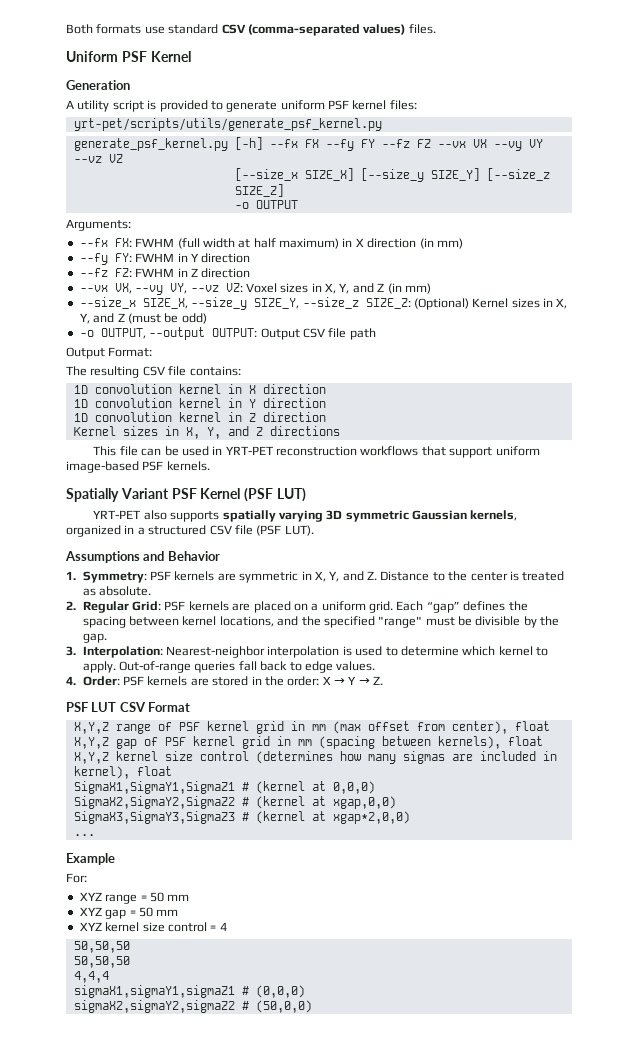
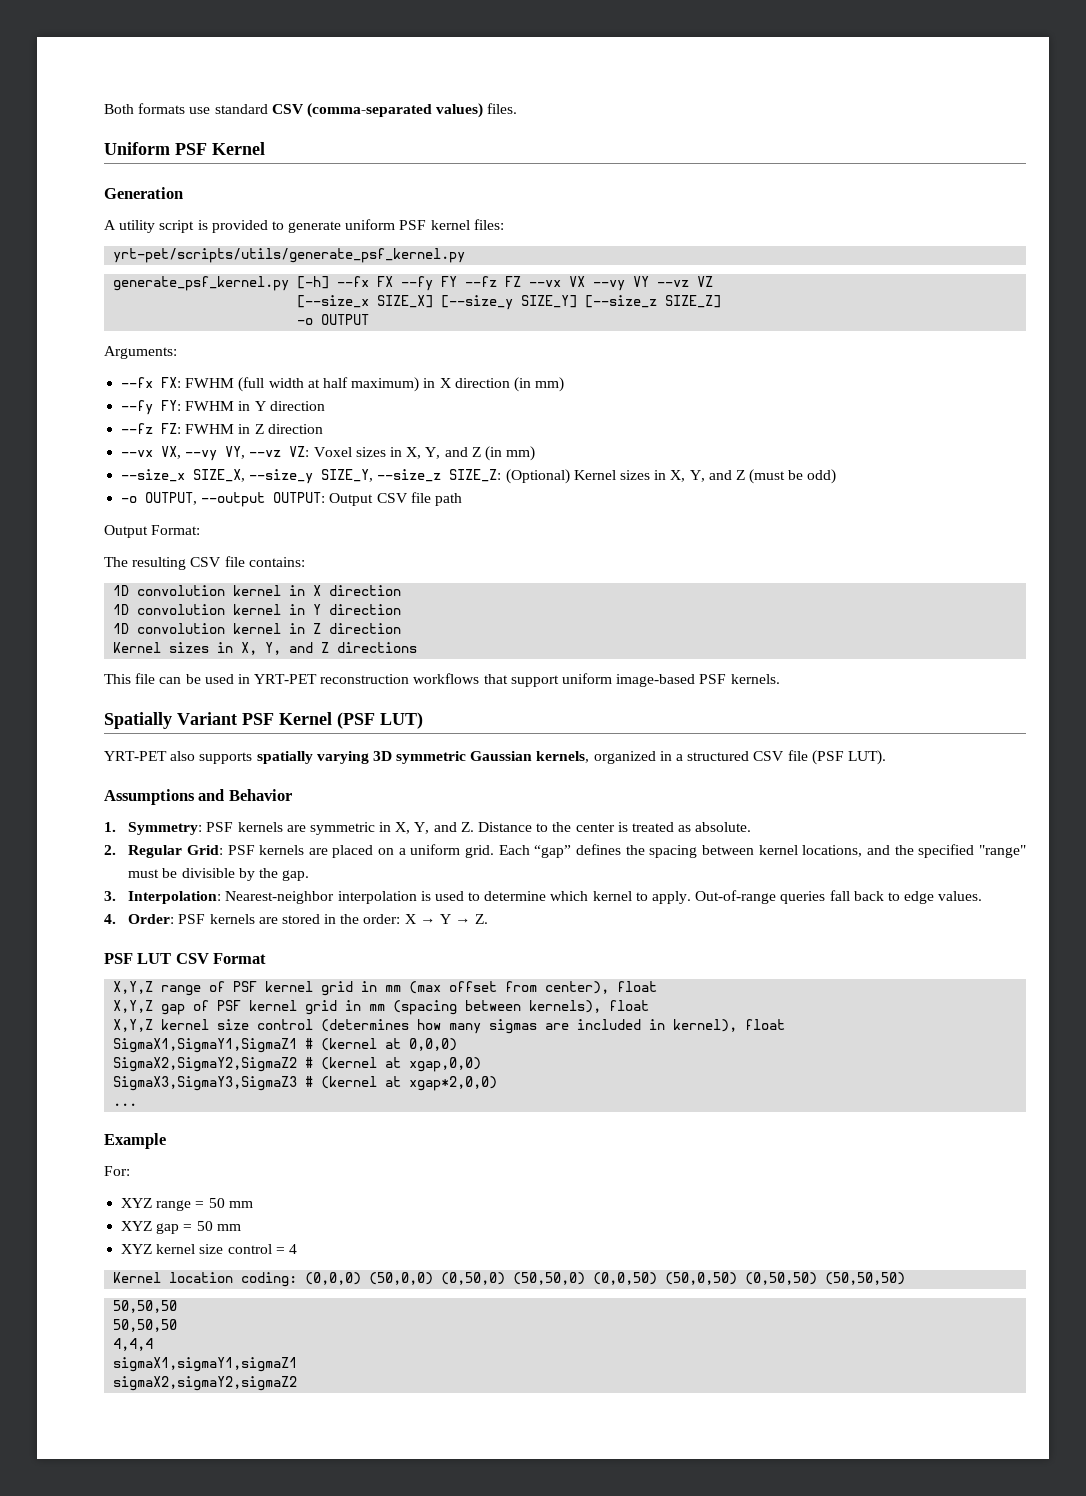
(227, 926) none -> [113,1272,906,1287] // Kernel location coding: (0,0,0) (50,0,0) (0,50,0) (50,50,0) (0,0,50) (50,0,50) (0,50,50) (50,50,50)
[241,985,305,998] # (0,0,0) -> (298, 1364) none
[241,1000,312,1013] # (50,0,0) -> (298, 1383) none

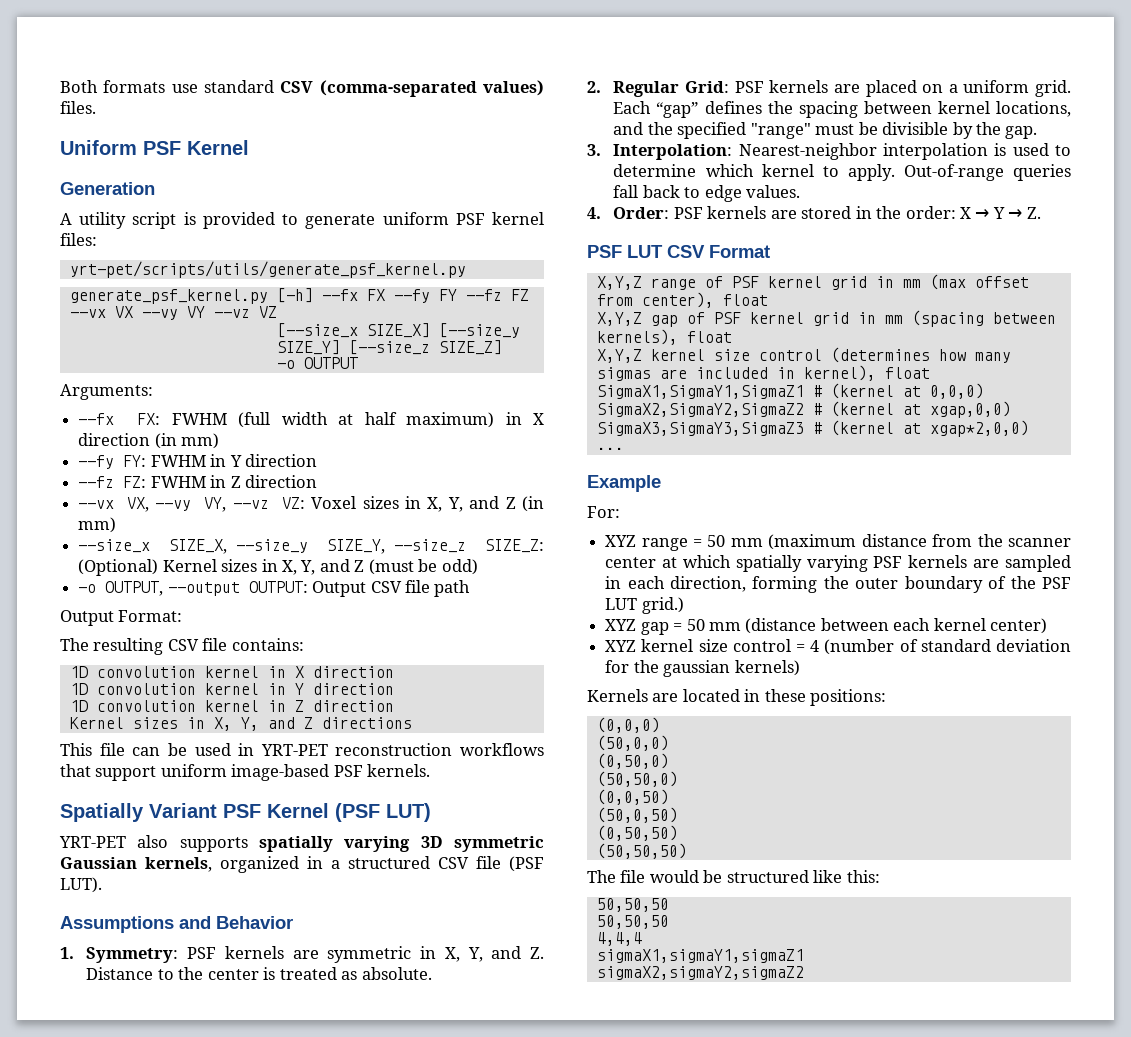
(253, 1204) none -> [768,534,1071,550] [605,555,1071,572] [605,576,1071,593] [605,597,684,614] (maximum distance from the scanner center at which spatially varying PSF kernels are sampled in each direction, forming the outer boundary of the PSF LUT grid.)
(241, 1227) none -> [745,618,1048,634] (distance between each kernel center)
[113,1272,298,1287] // Kernel location coding: -> [824,639,1071,655] [605,660,800,677] [587,689,887,706] (number of standard deviation for the gaussian kernels) // Kernels are located in these positions: //
(362, 1278) none -> (660, 725) //
(434, 1278) none -> (669, 743) //
(506, 1278) none -> (669, 761) //
(586, 1278) none -> (678, 779) //
(658, 1278) none -> (669, 797) //
(738, 1278) none -> (678, 815) //
(818, 1278) none -> (678, 833) //
(906, 1278) none -> [587,870,880,883] // The file would be structured like this:

